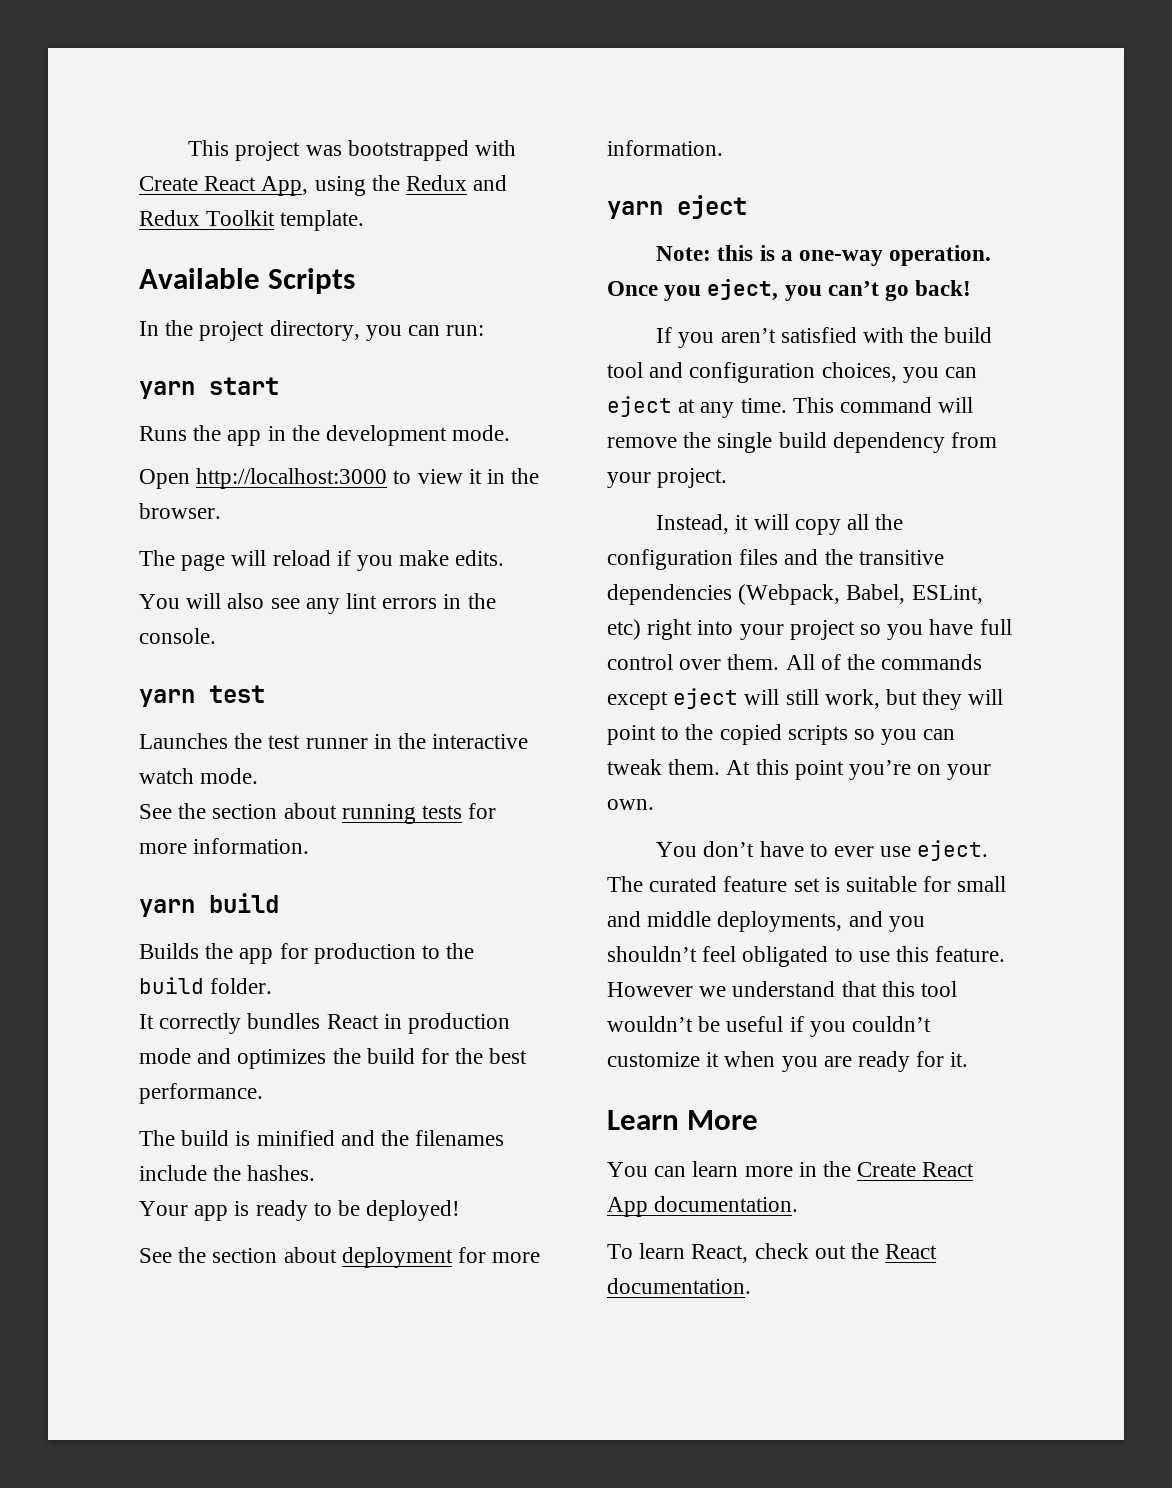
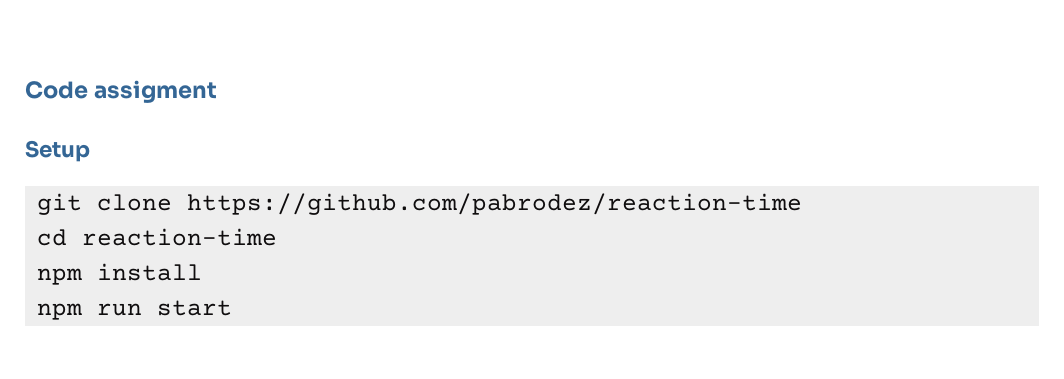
[188,140,516,161] [139,175,508,196] [139,210,365,231] [139,268,356,294] [139,320,485,341] [139,377,279,399] [139,425,511,446] [139,468,540,489] [139,503,221,519] [139,550,505,571] [139,593,496,614] [139,628,216,644] [139,685,265,707] [139,733,529,749] [139,768,259,784] [139,803,497,824] [139,838,310,854] [139,893,279,917] [139,943,475,964] [139,977,273,994] [139,1013,511,1034] [139,1048,528,1069] [139,1083,263,1104] [139,1130,505,1146] [139,1165,316,1181] [139,1200,461,1221] [139,1247,541,1268] [607,140,723,156] [607,195,747,219] [656,245,992,266] [607,279,972,301] [656,327,993,348] [607,362,978,383] [607,396,974,418] [607,432,998,453] [607,468,728,488] [656,514,904,535] [607,549,944,570] [607,584,983,605] [607,619,1012,640] [607,654,983,670] [607,688,1004,710] [607,724,956,745] [607,759,992,780] [607,799,654,810] [656,840,989,861] [607,876,1007,892] [607,911,925,932] [607,946,1006,967] [607,981,958,997] [607,1016,932,1037] [607,1051,969,1072] [607,1110,759,1130] [607,1161,975,1177] [607,1196,799,1217] [607,1243,938,1263] [607,1278,751,1294] This project was bootstrapped with Create React App, using the Redux and Redux Toolkit template. // Available Scripts // In the project directory, you can run: // yarn start // Runs the app in the development mode. // Open http://localhost:3000 to view it in the browser. // The page will reload if you make edits. // You will also see any lint errors in the console. // yarn test // Launches the test runner in the interactive watch mode. // See the section about running tests for more information. // yarn build // Builds the app for production to the build folder. // It correctly bundles React in production mode and optimizes the build for the best performance. // The build is minified and the filenames include the hashes. // Your app is ready to be deployed! // See the section about deployment for more information. // yarn eject // Note: this is a one-way operation. Once you eject, you can’t go back! // If you aren’t satisfied with the build tool and configuration choices, you can eject at any time. This command will remove the single build dependency from your project. // Instead, it will copy all the configuration files and the transitive dependencies (Webpack, Babel, ESLint, etc) right into your project so you have full control over them. All of the commands except eject will still work, but they will point to the copied scripts so you can tweak them. At this point you’re on your own. // You don’t have to ever use eject. The curated feature set is suitable for small and middle deployments, and you shouldn’t feel obligated to use this feature. However we understand that this tool wouldn’t be useful if you couldn’t customize it when you are ready for it. // Learn More // You can learn more in the Create React App documentation. // To learn React, check out the React documentation. -> [25,80,218,103] [25,140,90,162] [37,193,803,215] [37,228,278,246] [37,263,203,285] [37,300,233,320] Code assigment // Setup // git clone https://github.com/pabrodez/reaction-time // cd reaction-time // npm install // npm run start

